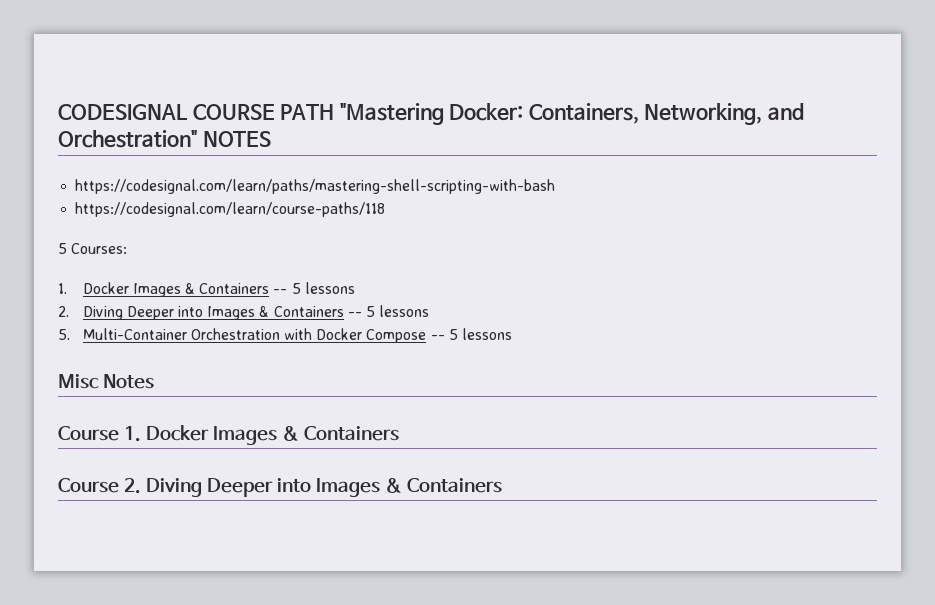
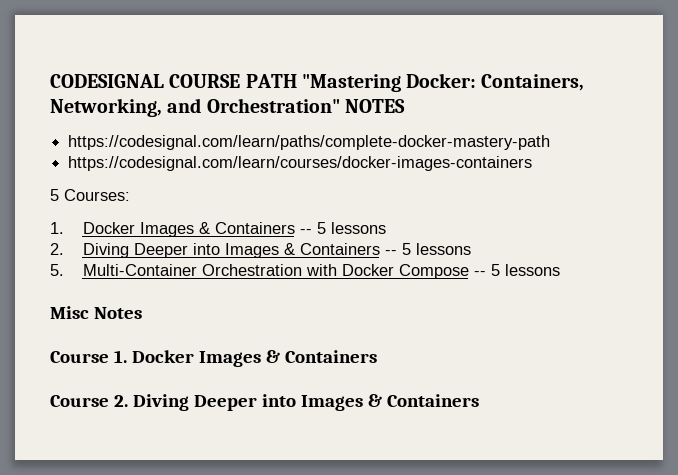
[75,179,556,194] [75,202,386,217] https://codesignal.com/learn/paths/mastering-shell-scripting-with-bash // https://codesignal.com/learn/course-paths/118 -> [68,135,551,150] [68,156,533,171] https://codesignal.com/learn/paths/complete-docker-mastery-path // https://codesignal.com/learn/courses/docker-images-containers

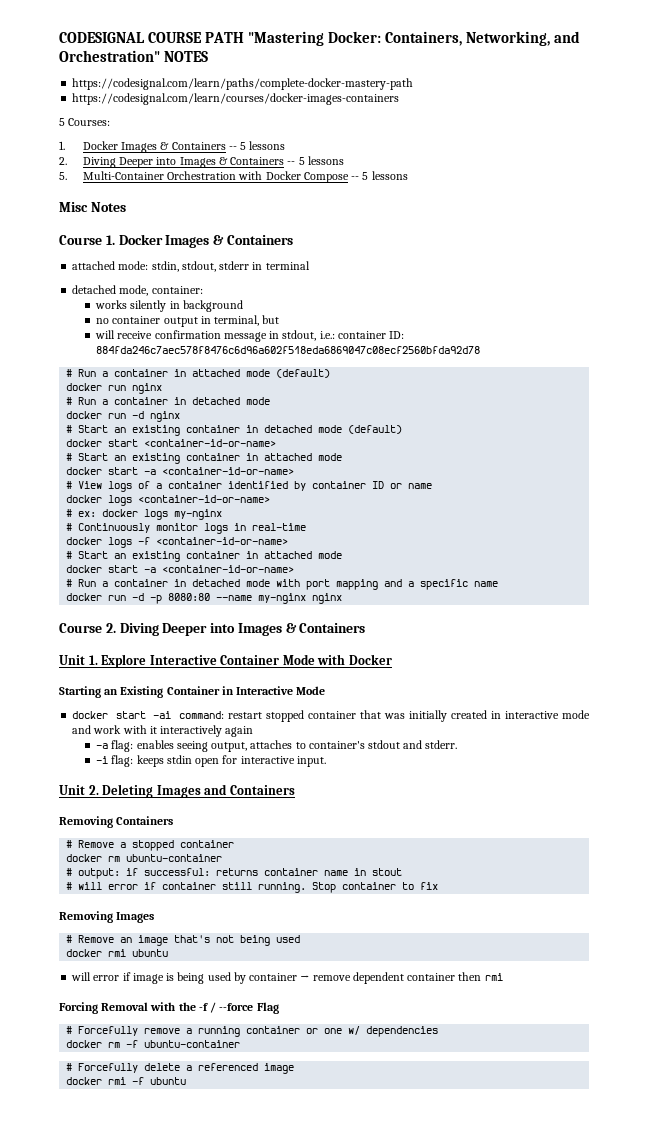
(377, 356) none -> [72,261,310,272] [72,285,203,296] [95,300,243,312] [96,315,280,327] [95,330,404,342] [96,346,481,354] [66,369,331,378] [66,383,163,394] [66,397,271,405] [66,411,181,422] [66,425,403,436] [66,439,277,447] [66,453,343,464] [66,467,295,475] [66,481,433,492] [66,495,271,506] [66,509,223,520] [66,523,307,534] [66,537,289,548] [66,551,343,562] [66,565,295,573] [66,579,499,590] [66,593,343,604] // attached mode: stdin, stdout, stderr in terminal // detached mode, container: // works silently in background // no container output in terminal, but // will receive confirmation message in stdout, i.e.: container ID: 884fda246c7aec578f8476c6d96a602f518eda6869047c08ecf2560bfda92d78 // # Run a container in attached mode (default) // docker run nginx // # Run a container in detached mode // docker run -d nginx // # Start an existing container in detached mode (default) // docker start <container-id-or-name> // # Start an existing container in attached mode // docker start -a <container-id-or-name> // # View logs of a container identified by container ID or name // docker logs <container-id-or-name> // # ex: docker logs my-nginx // # Continuously monitor logs in real-time // docker logs -f <container-id-or-name> // # Start an existing container in attached mode // docker start -a <container-id-or-name> // # Run a container in detached mode with port mapping and a specific name // docker run -d -p 8080:80 --name my-nginx nginx
(479, 400) none -> [59,654,392,668] [59,686,326,698] [72,710,590,722] [72,725,254,737] [96,740,458,752] [96,755,326,767] [59,784,295,798] [59,816,174,828] [66,840,235,851] [66,854,223,862] [66,868,403,879] [66,882,439,893] [59,911,155,923] [66,935,301,946] [66,949,169,957] [71,972,503,984] [59,1002,279,1014] [66,1026,439,1037] [66,1040,241,1048] [66,1063,295,1074] [66,1077,187,1085] // Unit 1. Explore Interactive Container Mode with Docker // Starting an Existing Container in Interactive Mode // docker start -ai command: restart stopped container that was initially created in interactive mode and work with it interactively again // -a flag: enables seeing output, attaches to container's stdout and stderr. // -i flag: keeps stdin open for interactive input. // Unit 2. Deleting Images and Containers // Removing Containers // # Remove a stopped container // docker rm ubuntu-container // # output: if successful: returns container name in stout // # will error if container still running. Stop container to fix // Removing Images // # Remove an image that's not being used // docker rmi ubuntu // will error if image is being used by container → remove dependent container then rmi // Forcing Removal with the -f / --force Flag // # Forcefully remove a running container or one w/ dependencies // docker rm -f ubuntu-container // # Forcefully delete a referenced image // docker rmi -f ubuntu

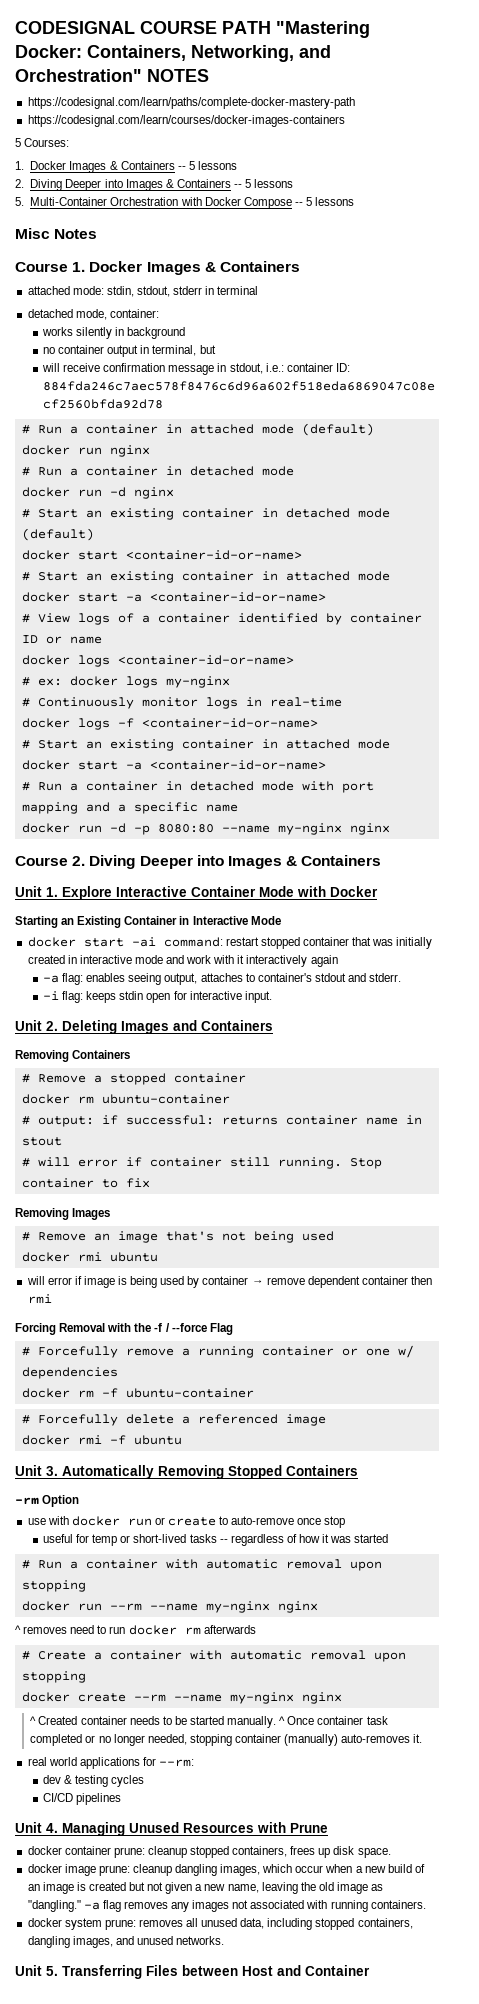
(187, 1081) none -> [15,1465,358,1479] [15,1495,80,1507] [27,1516,346,1528] [43,1534,389,1546] [21,1559,382,1571] [21,1580,86,1592] [21,1601,318,1613] [15,1625,256,1635] [21,1650,406,1662] [21,1671,86,1683] [21,1692,342,1704] [30,1716,388,1728] [30,1734,423,1746] [27,1757,195,1769] [43,1775,145,1787] [43,1793,122,1805] [15,1822,328,1836] [27,1846,391,1858] [27,1864,425,1876] [27,1882,384,1894] [27,1900,426,1912] [27,1918,413,1930] [27,1936,225,1948] [15,1965,370,1979] // Unit 3. Automatically Removing Stopped Containers // -rm Option // use with docker run or create to auto-remove once stop // useful for temp or short-lived tasks -- regardless of how it was started // # Run a container with automatic removal upon stopping // docker run --rm --name my-nginx nginx // ^ removes need to run docker rm afterwards // # Create a container with automatic removal upon stopping // docker create --rm --name my-nginx nginx // ^ Created container needs to be started manually. ^ Once container task completed or no longer needed, stopping container (manually) auto-removes it. // real world applications for --rm: // dev & testing cycles // CI/CD pipelines // Unit 4. Managing Unused Resources with Prune // docker container prune: cleanup stopped containers, frees up disk space. // docker image prune: cleanup dangling images, which occur when a new build of an image is created but not given a new name, leaving the old image as "dangling." -a flag removes any images not associated with running containers. // docker system prune: removes all unused data, including stopped containers, dangling images, and unused networks. // Unit 5. Transferring Files between Host and Container

